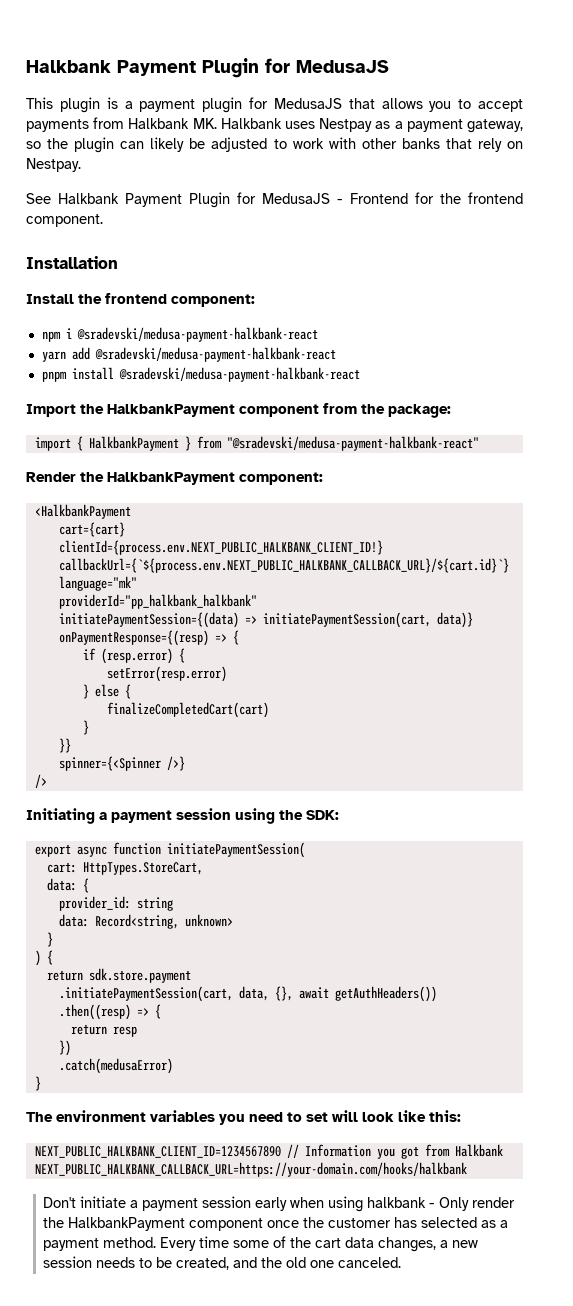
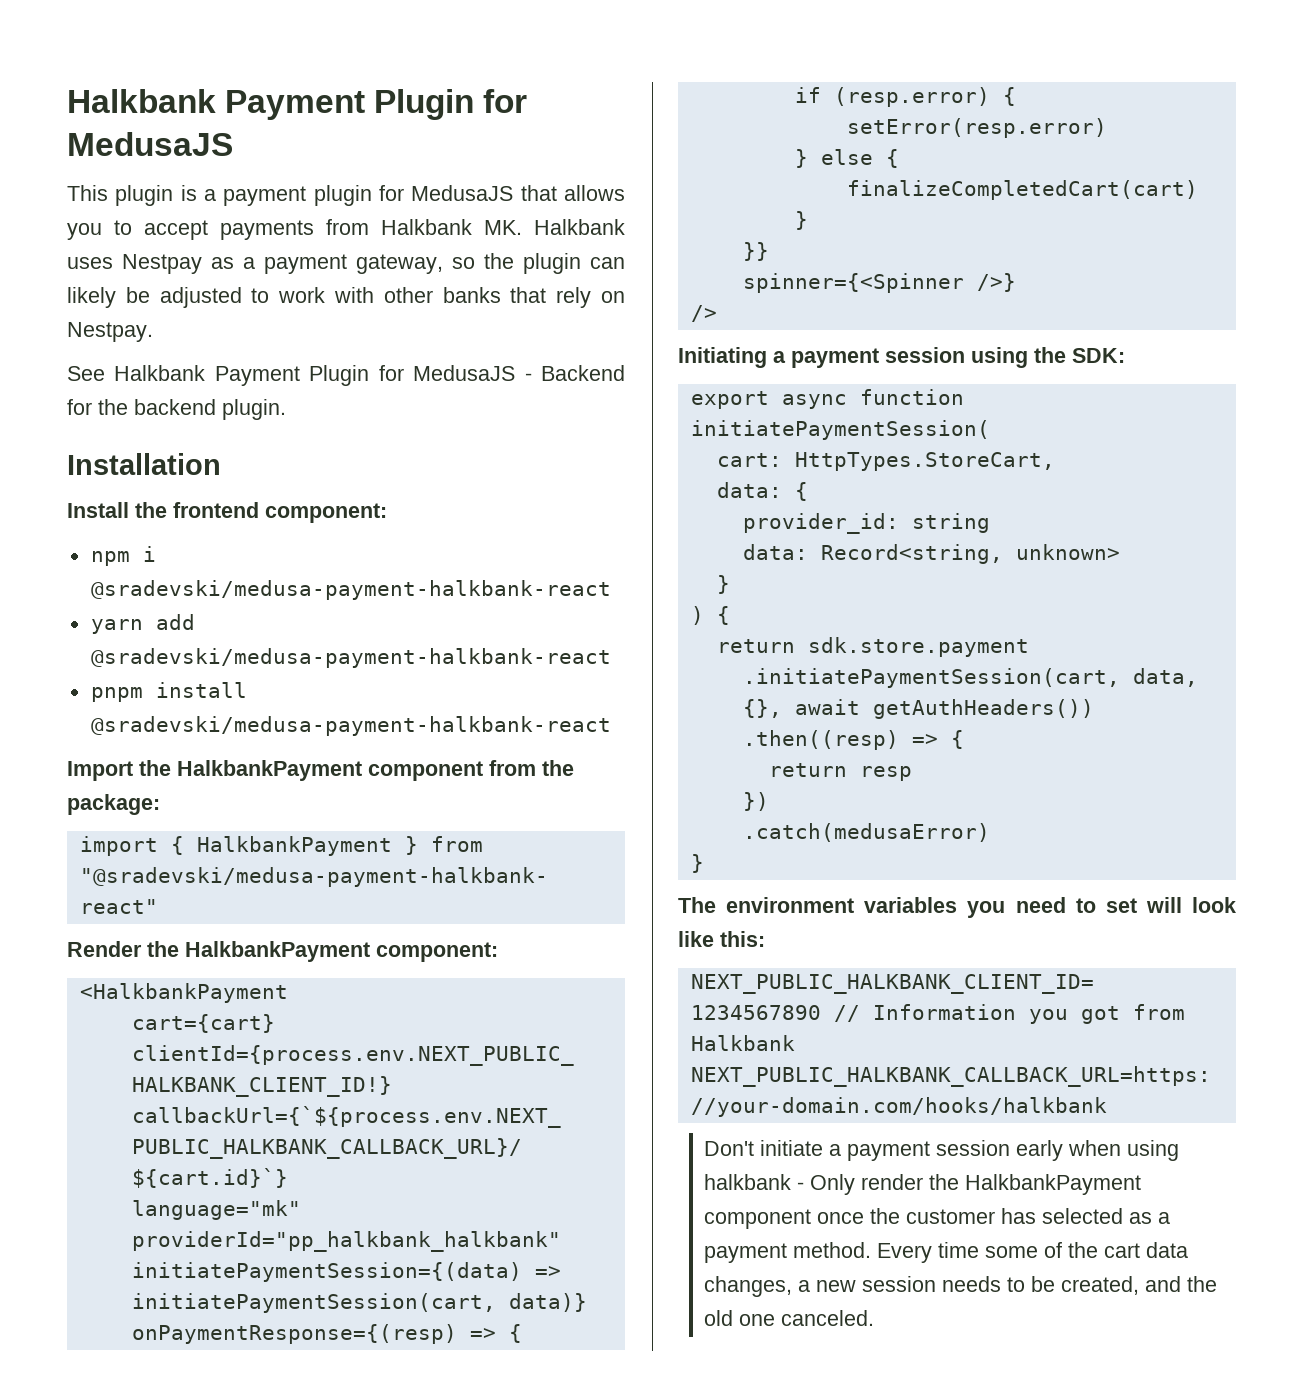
[350,193,408,204] Frontend -> [541,365,625,381] Backend
[468,192,523,204] [26,214,103,227] frontend component. -> [134,399,286,420] backend plugin.

